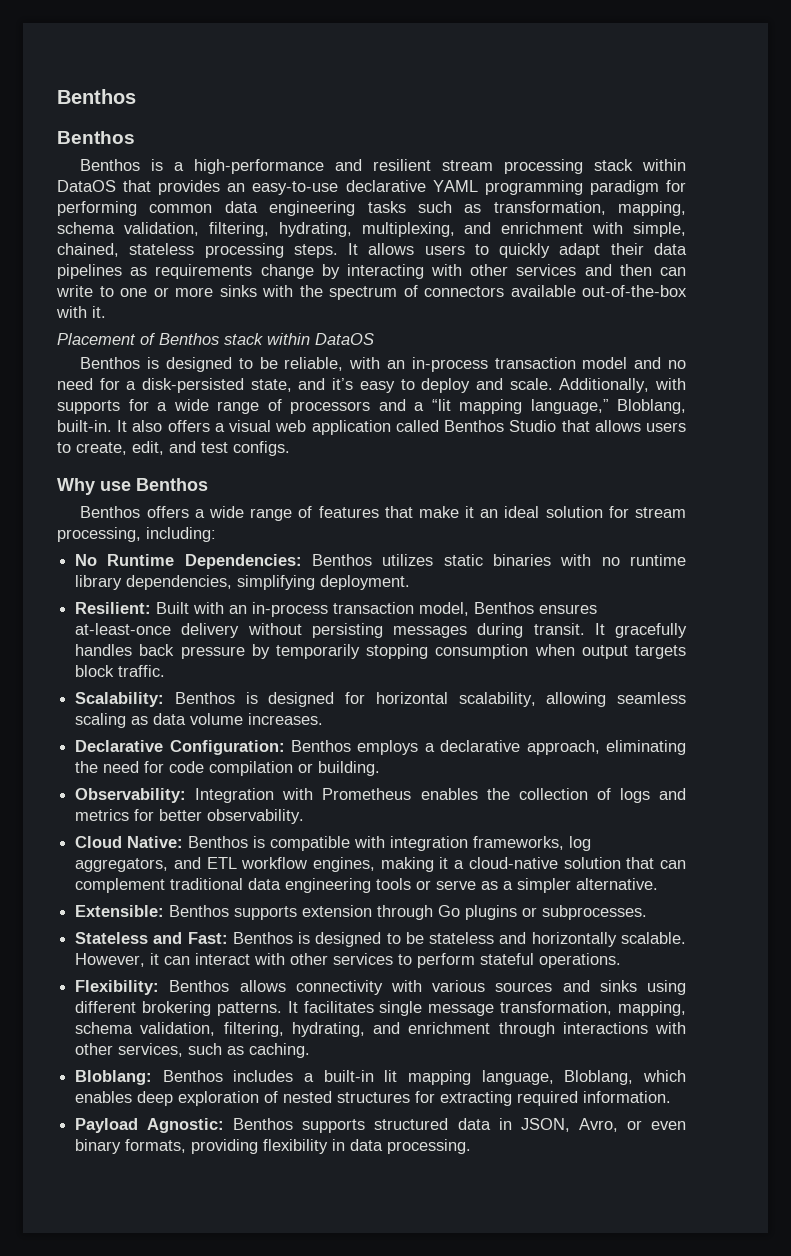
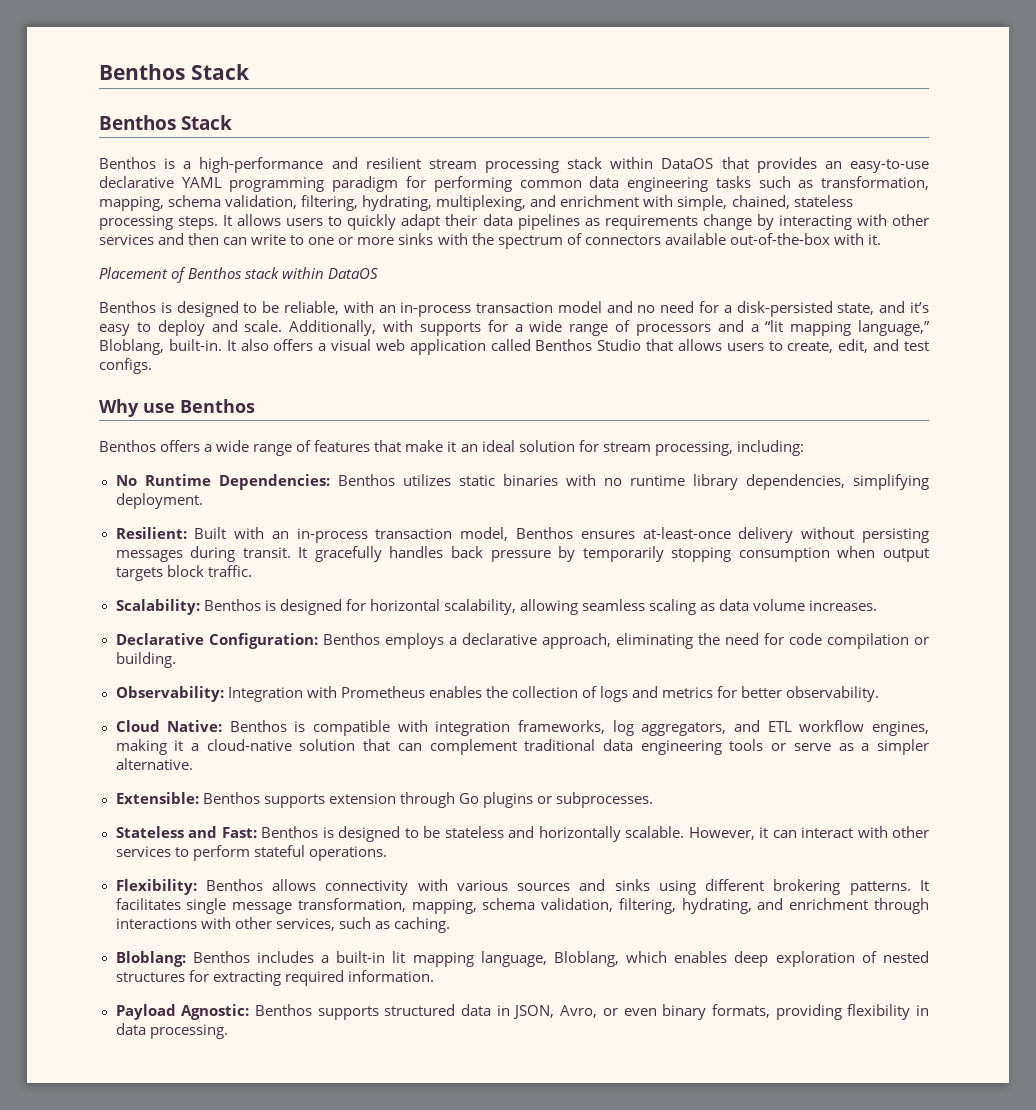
[57,89,136,104] [57,131,135,144] Benthos // Benthos -> [99,64,250,80] [99,115,233,130] Benthos Stack // Benthos Stack

